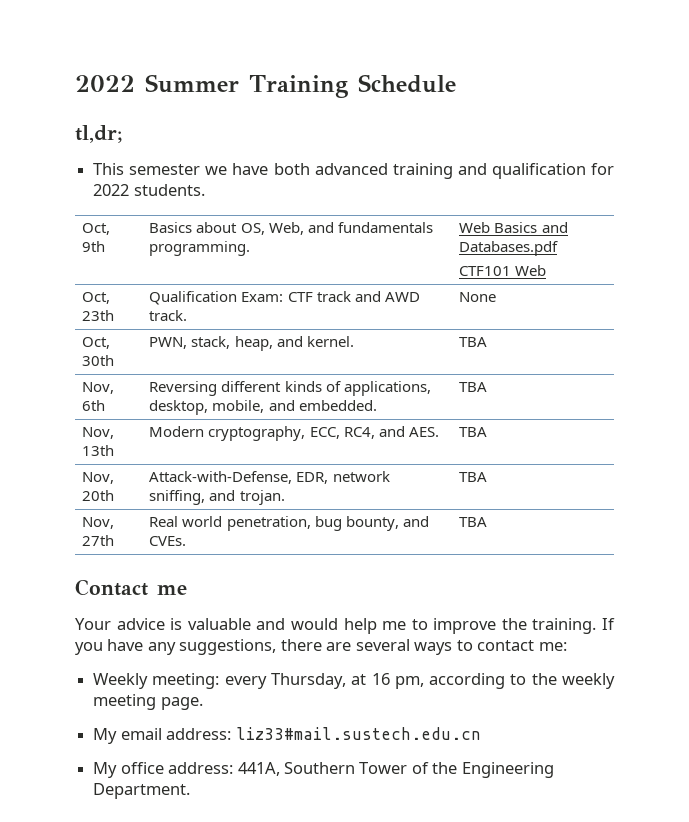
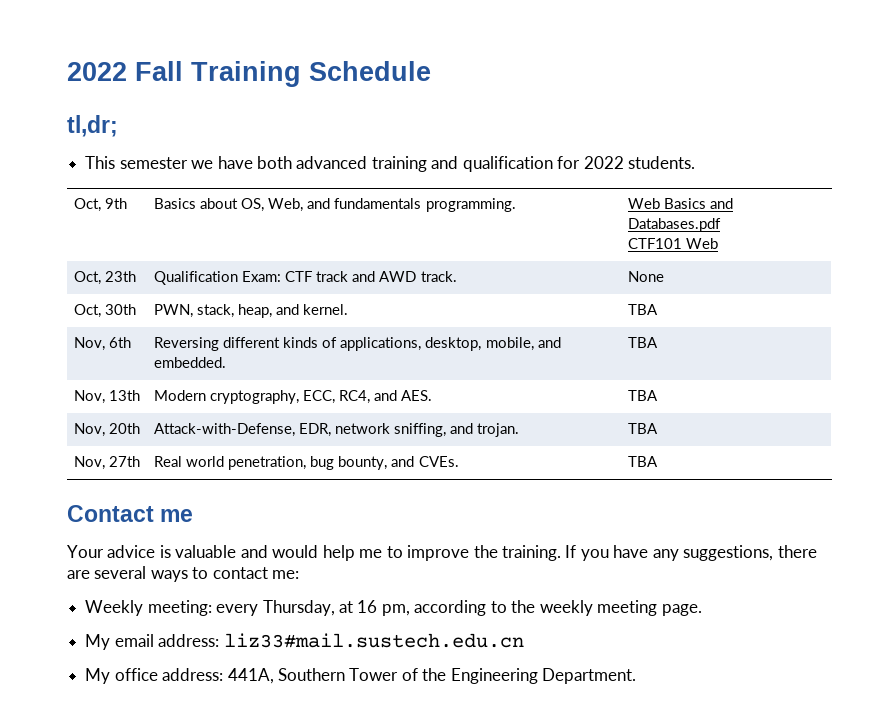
[75,74,239,93] 2022 Summer -> [67,61,183,81] 2022 Fall

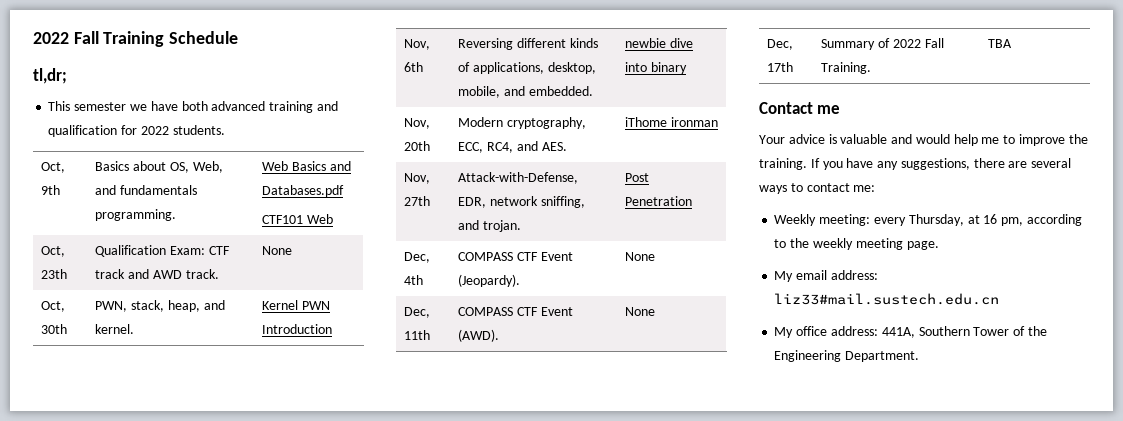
[628,304,659,315] TBA -> [262,300,331,310] [262,324,333,334] Kernel PWN Introduction
[628,337,659,348] [74,390,141,404] TBA // Nov, 13th -> [625,38,694,48] [625,62,688,74] [404,118,431,129] [404,141,431,151] newbie dive into binary // Nov, 20th
[628,390,659,401] [74,423,141,437] TBA // Nov, 20th -> [625,117,719,127] [404,173,431,184] [404,196,431,206] iThome ironman // Nov, 27th
[628,423,659,434] [74,456,141,470] [154,456,459,470] TBA // Nov, 27th | Real world penetration, bug bounty, and CVEs. -> [625,173,650,182] [625,196,693,206] [404,252,431,263] [404,275,424,285] [458,252,574,261] [458,274,521,287] [625,252,656,261] [404,307,431,318] [404,330,431,340] [458,307,574,316] [458,329,500,342] [625,307,656,316] [767,39,794,50] [767,62,794,72] [821,38,944,50] [821,62,872,74] Post Penetration // Dec, 4th | COMPASS CTF Event (Jeopardy). | None // Dec, 11th | COMPASS CTF Event (AWD). | None // Dec, 17th | Summary of 2022 Fall Training.

